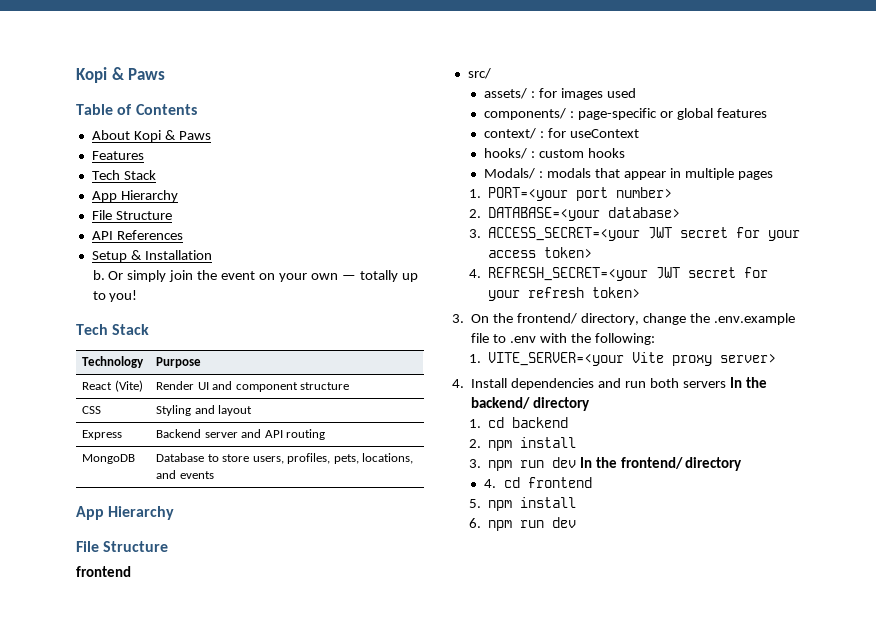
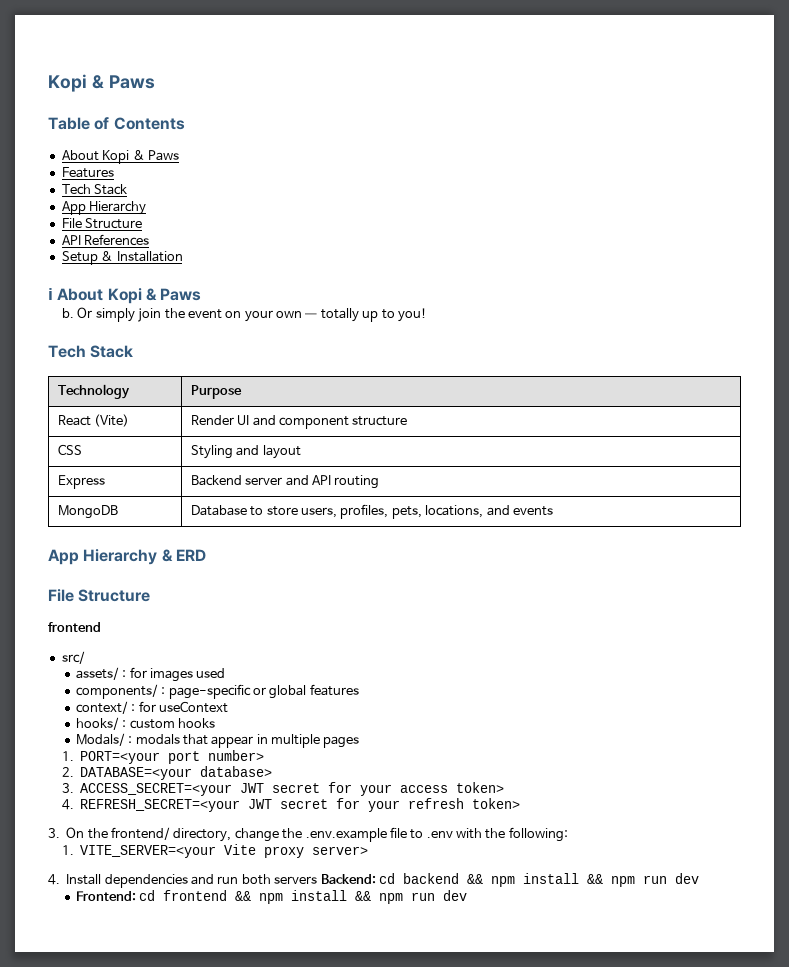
(212, 255) none -> [48,288,202,304] // ℹ About Kopi & Paws
(175, 513) none -> [161,549,206,562] & ERD
[729,377,767,388] [471,397,591,411] [468,419,481,428] In the backend/ directory // 1. -> [320,874,376,884] Backend:
[468,437,576,451] [468,457,743,471] [484,479,497,488] // 2. npm install // 3. npm run dev In the frontend/ directory // 4. -> [466,873,699,887] [75,891,136,901] && npm install && npm run dev // Frontend:
[468,497,576,511] [468,518,481,528] // 5. npm install // 6. -> [235,890,372,904] && npm install &&

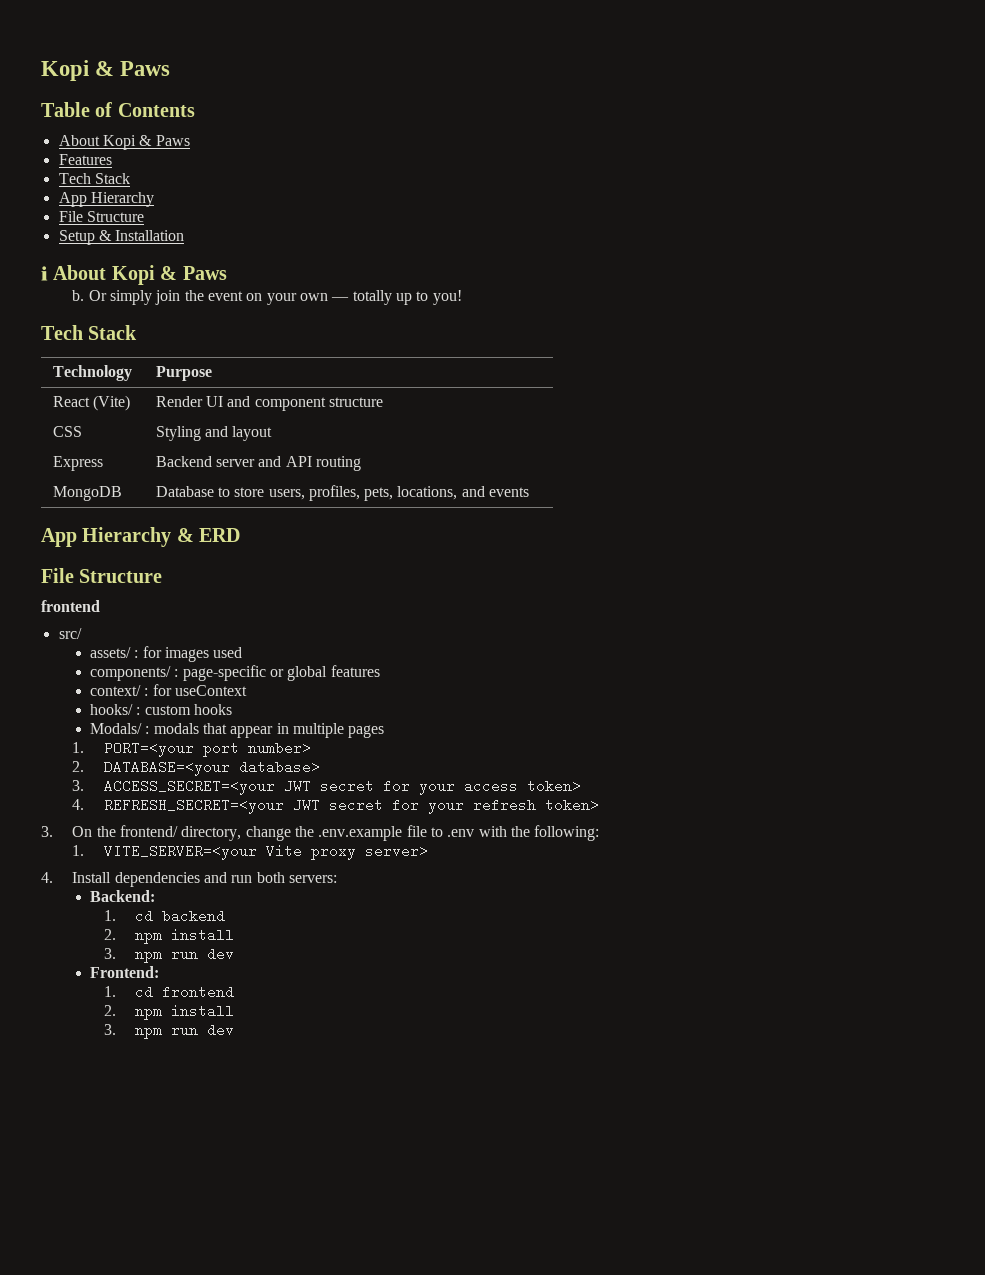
[61,234,150,246] // API References -> (144, 216) none
[274,876,318,884] servers -> [289,875,338,883] servers: //
(376, 879) none -> [103,910,116,921] // 1.
[466,873,603,887] && npm install && -> [103,928,235,944] [103,948,116,959] // 2. npm install // 3.
(136, 896) none -> [103,986,116,997] // 1.
[235,890,372,904] && npm install && -> [103,1004,235,1020] [103,1024,116,1035] // 2. npm install // 3.

